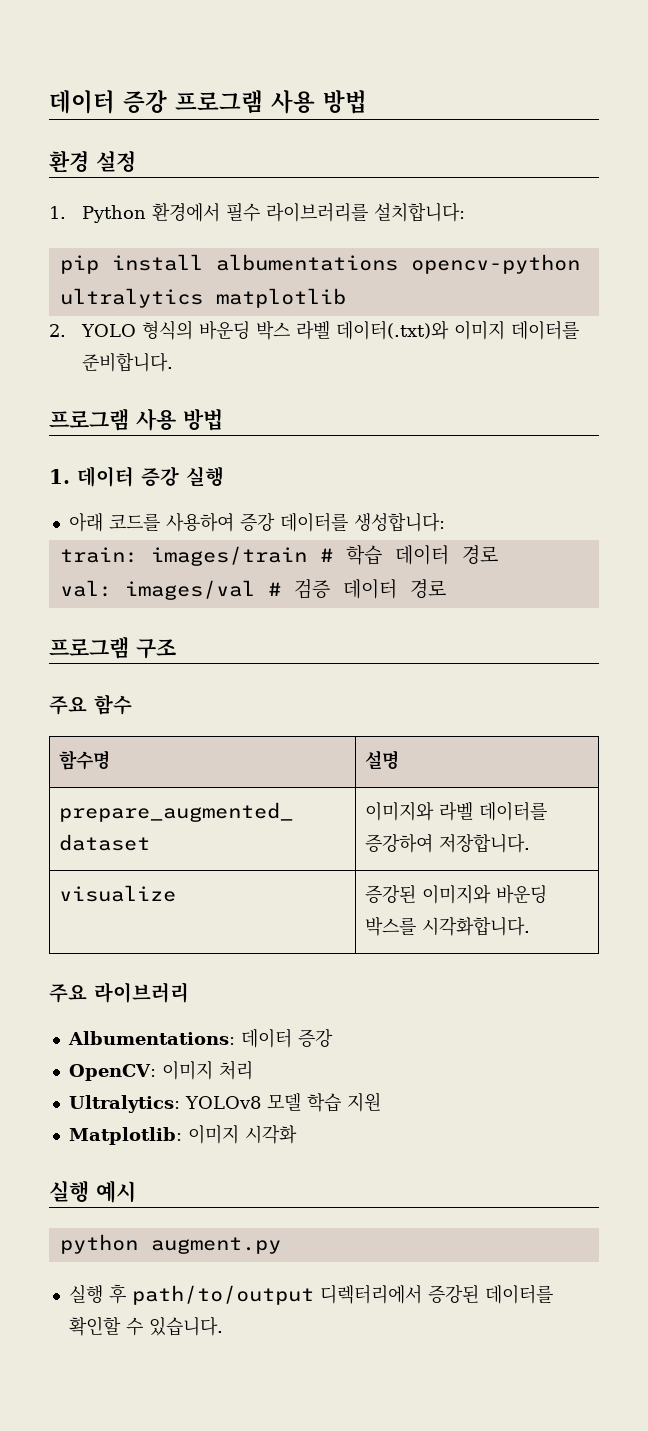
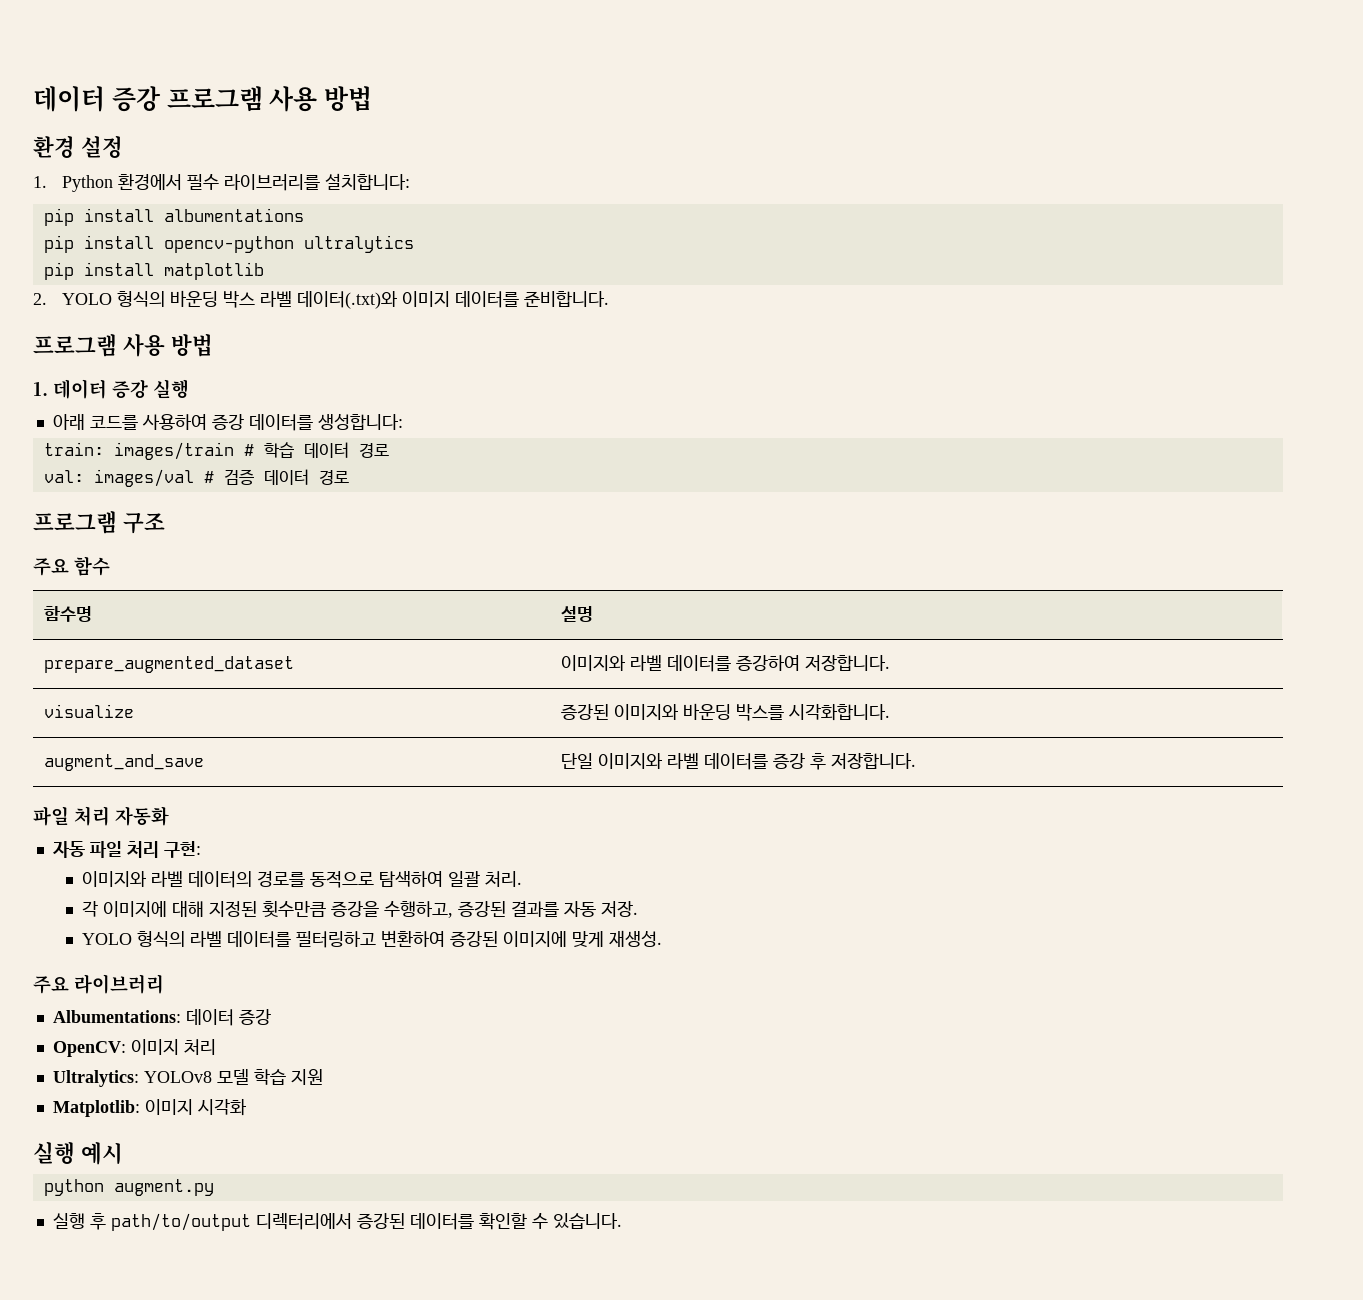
(398, 262) none -> [43,235,154,253] // pip install
(203, 298) none -> [43,262,154,280] // pip install
(530, 926) none -> [43,754,204,771] [560,753,916,770] [33,806,169,826] [51,841,201,858] [81,871,522,888] [81,901,638,918] [81,930,662,948] // augment_and_save | 단일 이미지와 라벨 데이터를 증강 후 저장합니다. // 파일 처리 자동화 // 자동 파일 처리 구현: // 이미지와 라벨 데이터의 경로를 동적으로 탐색하여 일괄 처리. // 각 이미지에 대해 지정된 횟수만큼 증강을 수행하고, 증강된 결과를 자동 저장. // YOLO 형식의 라벨 데이터를 필터링하고 변환하여 증강된 이미지에 맞게 재생성.

